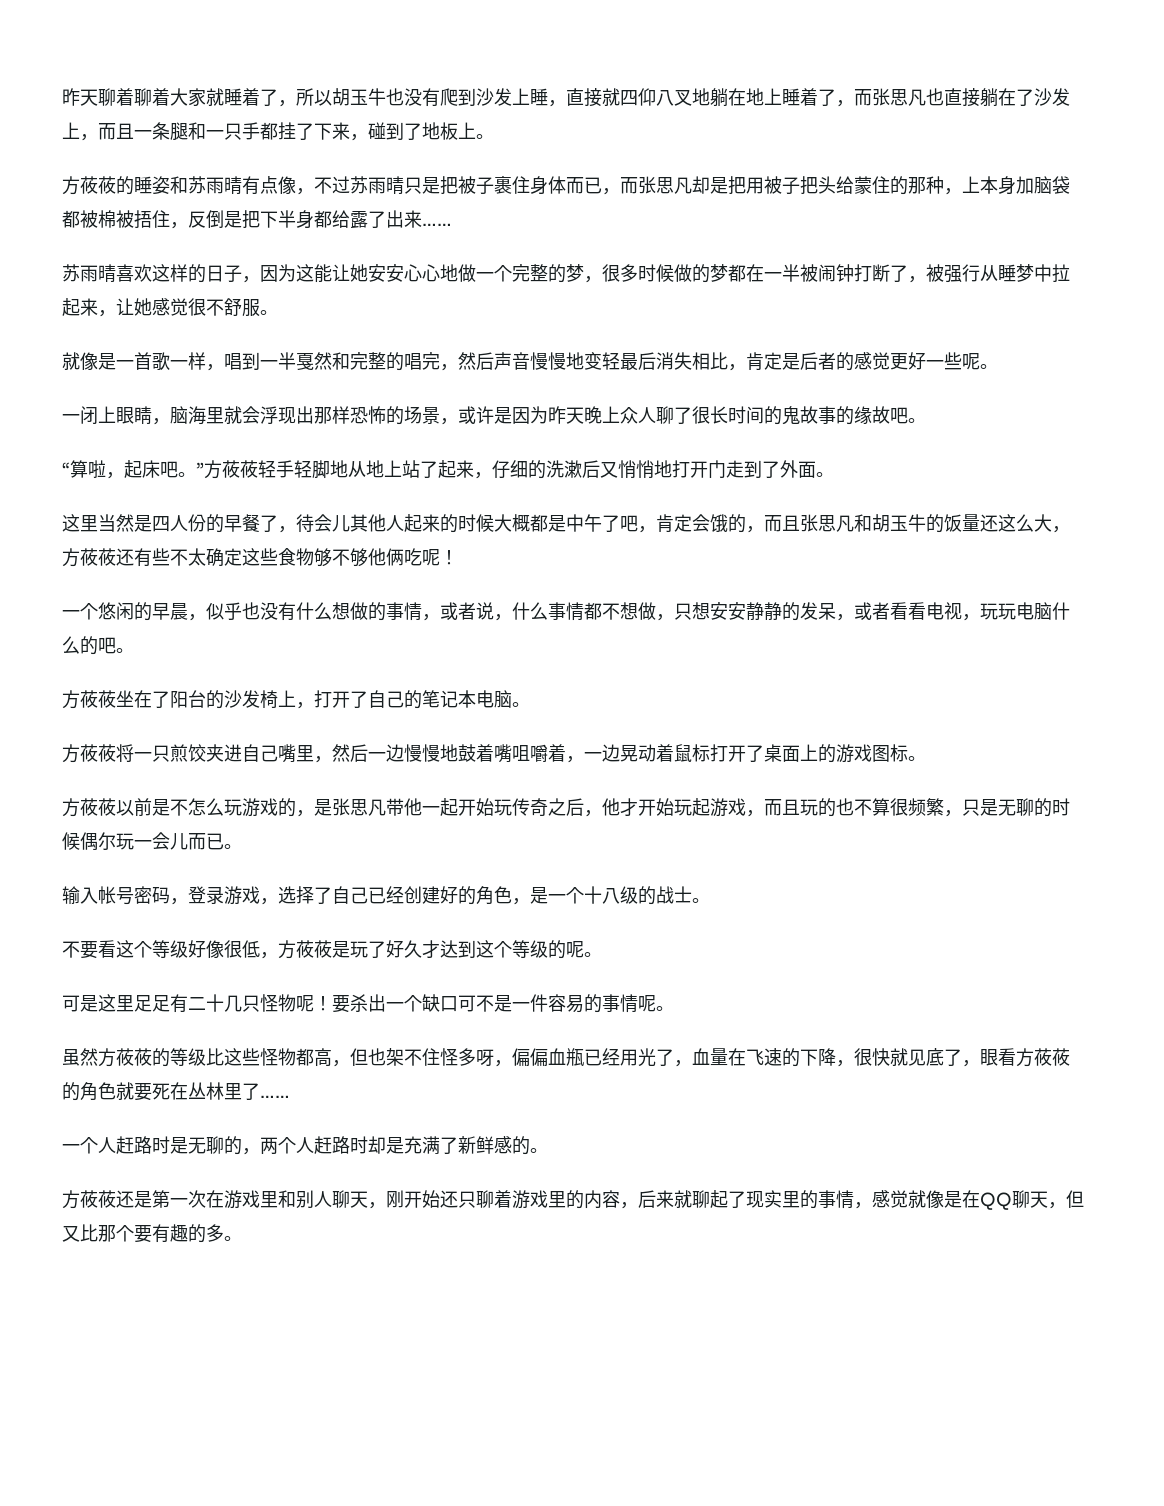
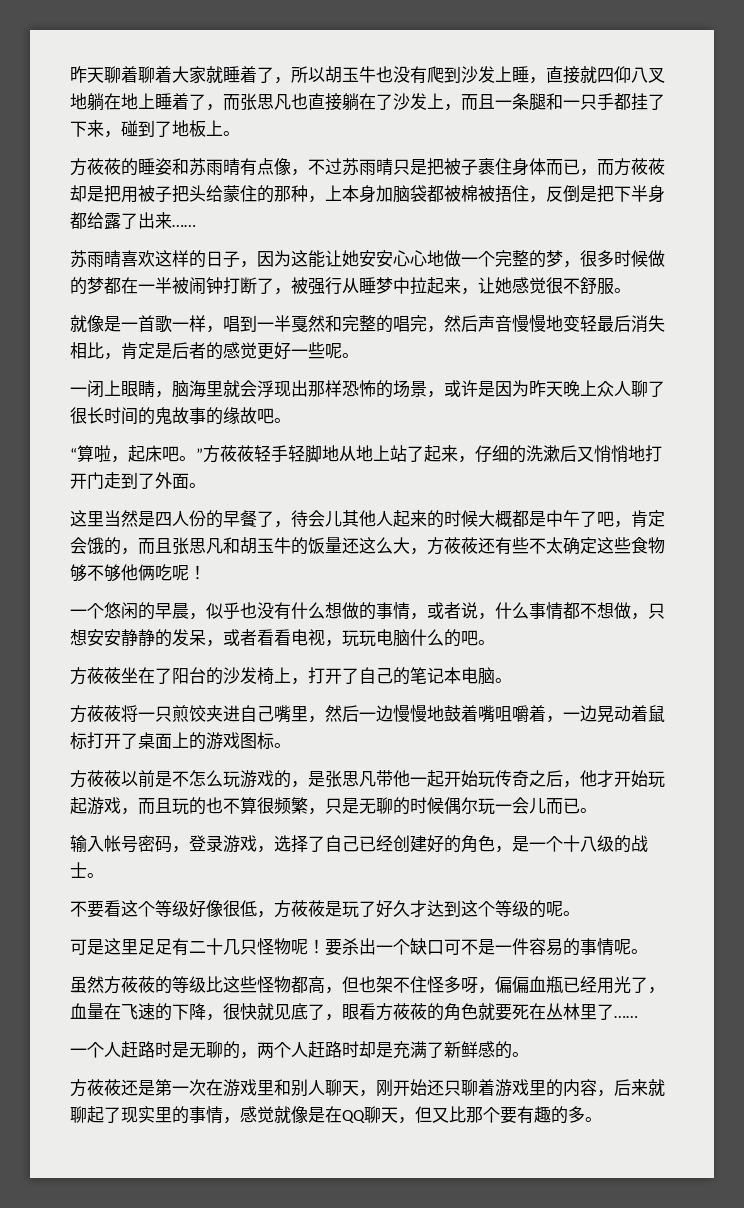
[638,176,692,194] 张思凡 -> [614,158,665,176] 方莜莜

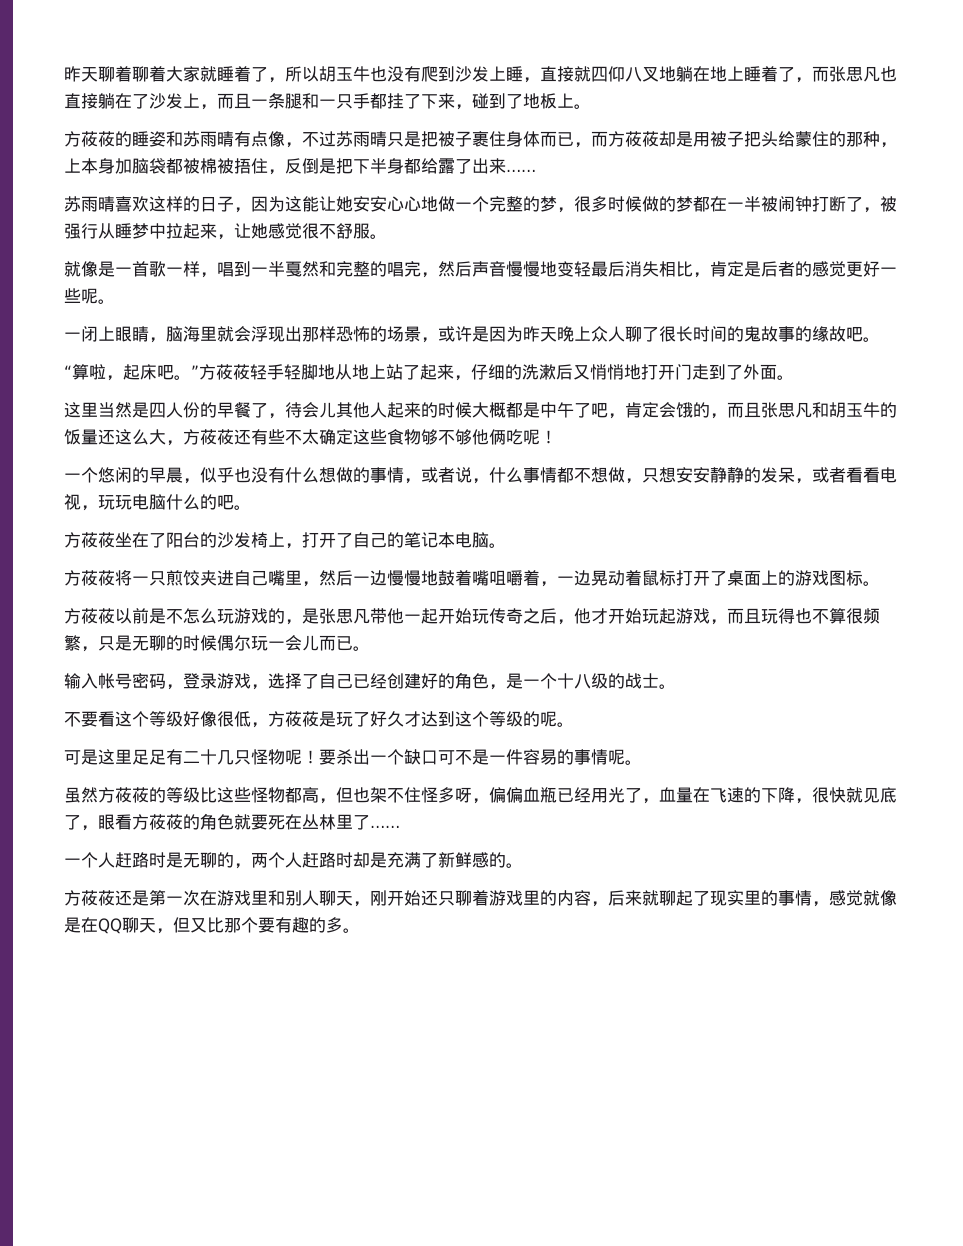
[104,185,121,203] 把 -> (693, 139) none
[189,797,206,815] 的 -> [778,608,795,624] 得

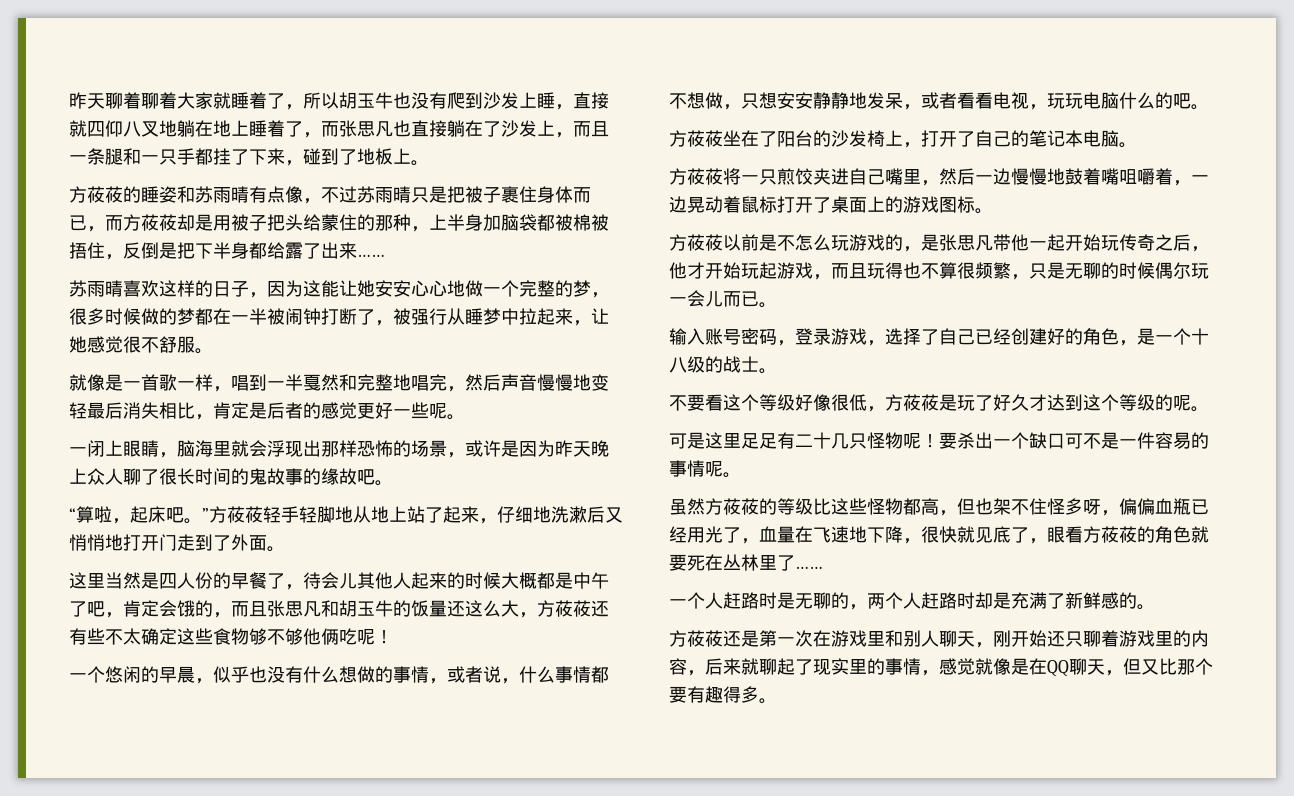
[81,158,98,174] 本 -> [447,214,465,231] 半
[370,261,387,277] 的 -> [393,374,411,391] 地
[505,364,522,380] 的 -> [533,506,551,523] 地
[744,467,761,483] 的 -> [849,92,867,109] 地
[98,673,115,689] 帐 -> [705,328,723,345] 账
[744,787,761,803] 的 -> [849,526,867,543] 地
[309,917,326,933] 的 -> [723,686,741,703] 得

